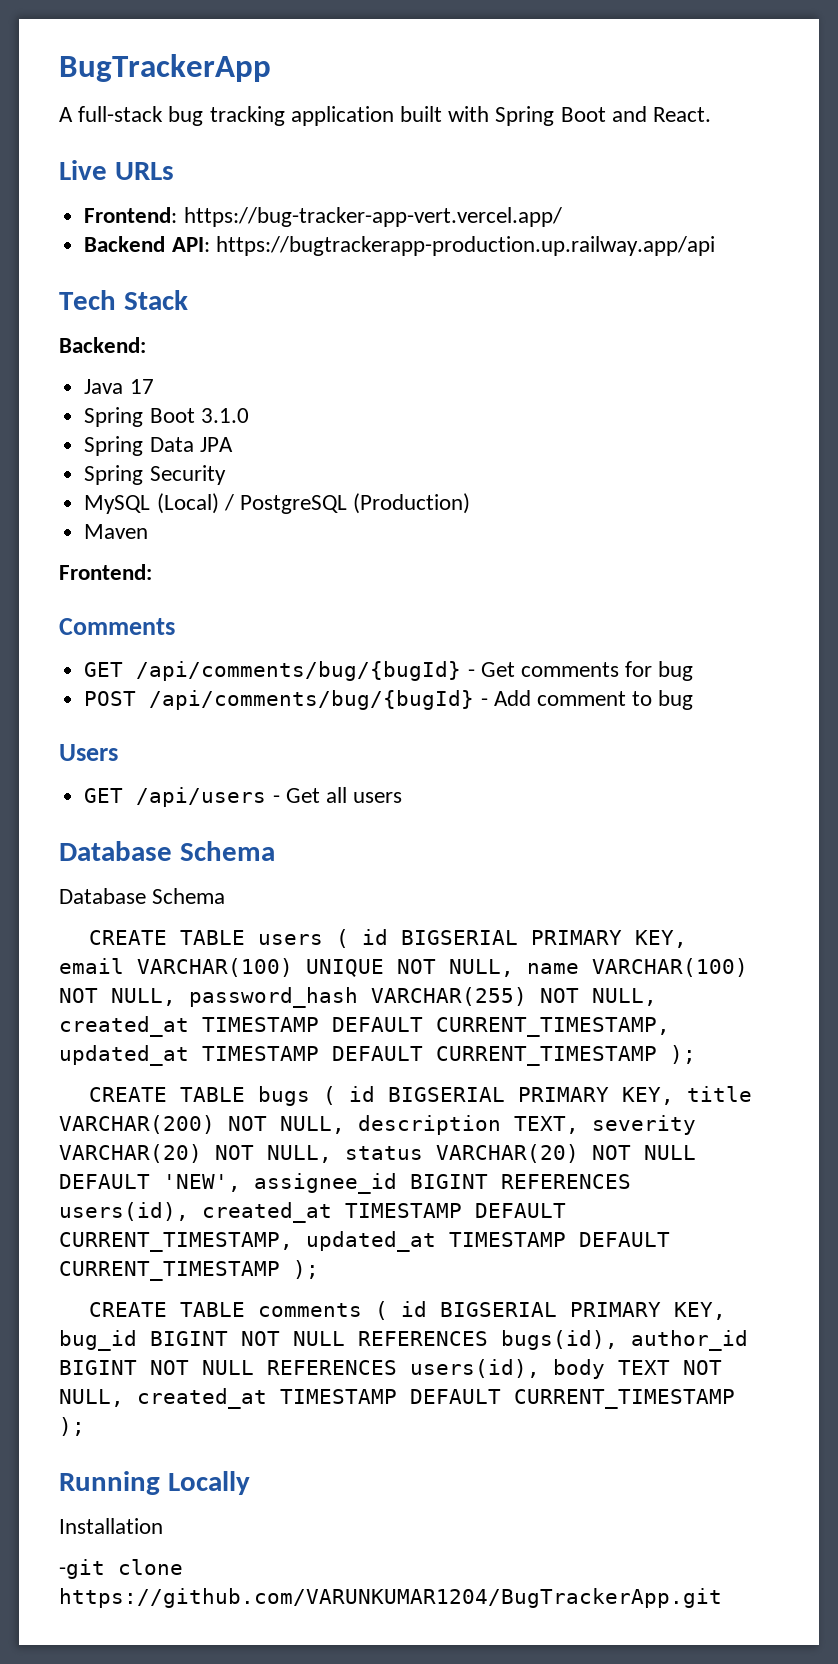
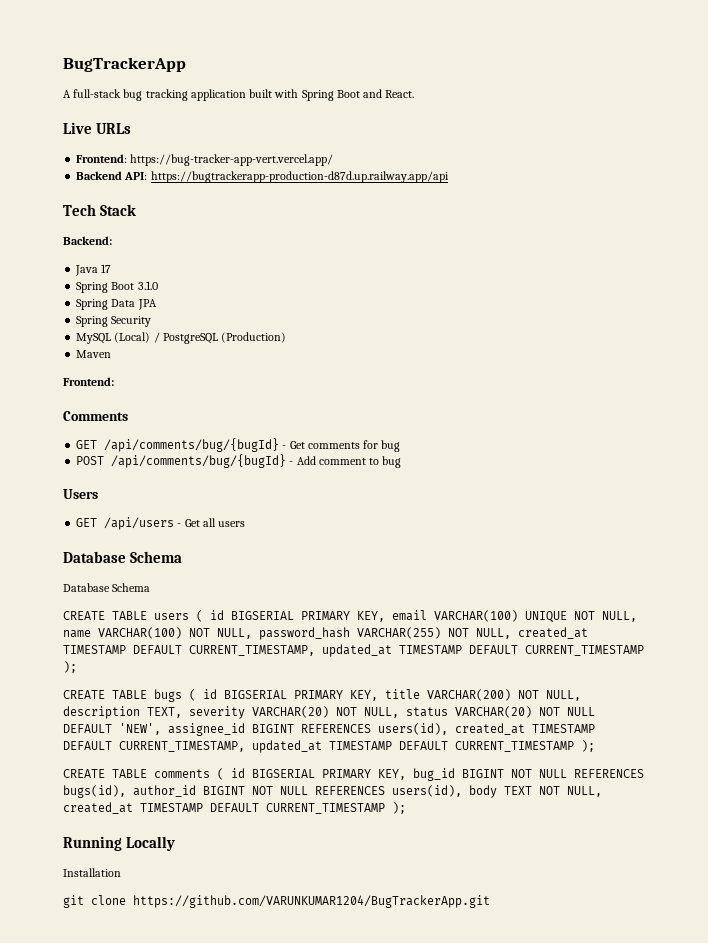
[215,236,715,256] https://bugtrackerapp-production.up.railway.app/api -> [150,171,449,183] https://bugtrackerapp-production-d87d.up.railway.app/api
[59,1559,105,1579] -git -> [63,895,84,908] git

